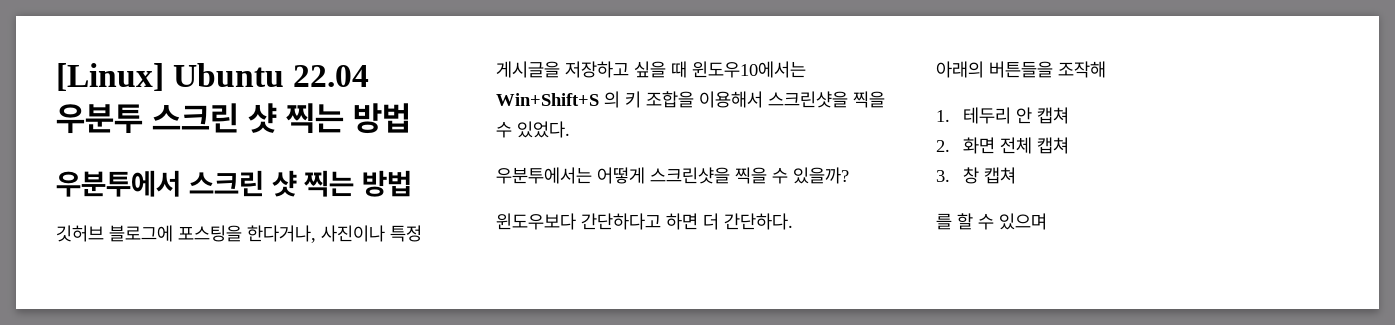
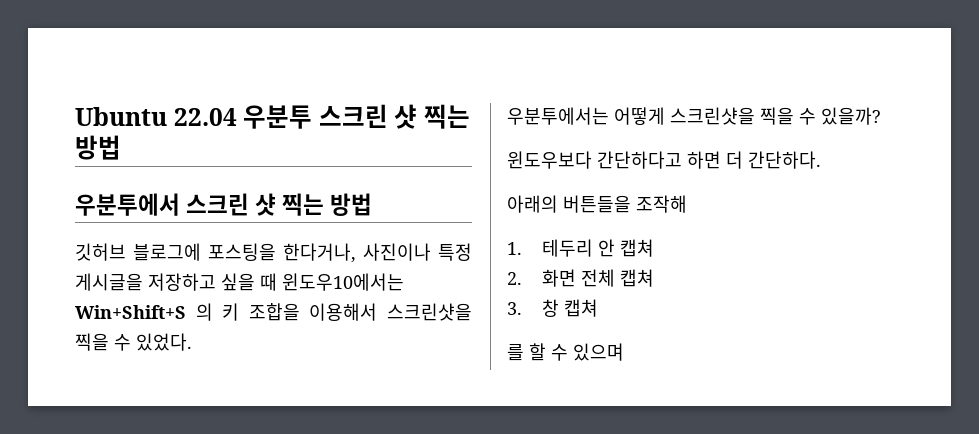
[56,63,164,91] [Linux] -> (75, 116) none

